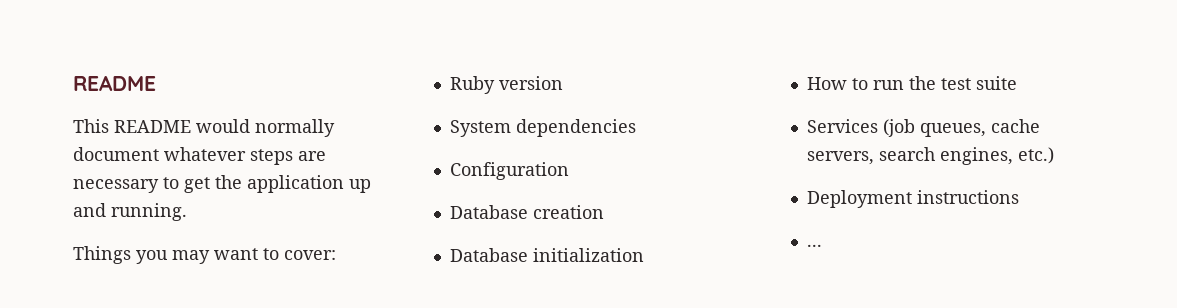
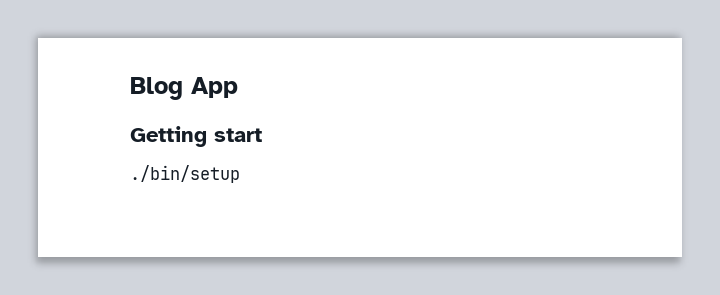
[73,75,156,91] [73,119,335,137] [73,147,326,165] [73,175,371,193] [73,203,187,221] [73,246,336,264] [449,76,563,94] [449,119,636,137] [449,162,569,180] [449,205,604,219] [449,248,644,262] [806,76,1017,90] [806,119,1040,137] [806,147,1054,165] [806,190,1019,208] [806,244,822,247] README // This README would normally document whatever steps are necessary to get the application up and running. // Things you may want to cover: // Ruby version // System dependencies // Configuration // Database creation // Database initialization // How to run the test suite // Services (job queues, cache servers, search engines, etc.) // Deployment instructions // ... -> [130,77,238,100] [130,126,262,147] [130,165,240,183] Blog App // Getting start // ./bin/setup

